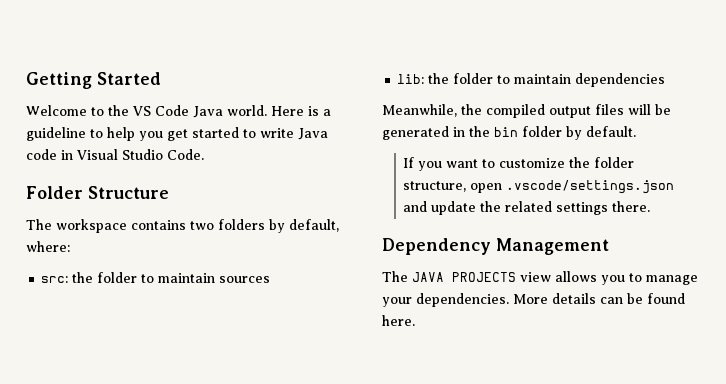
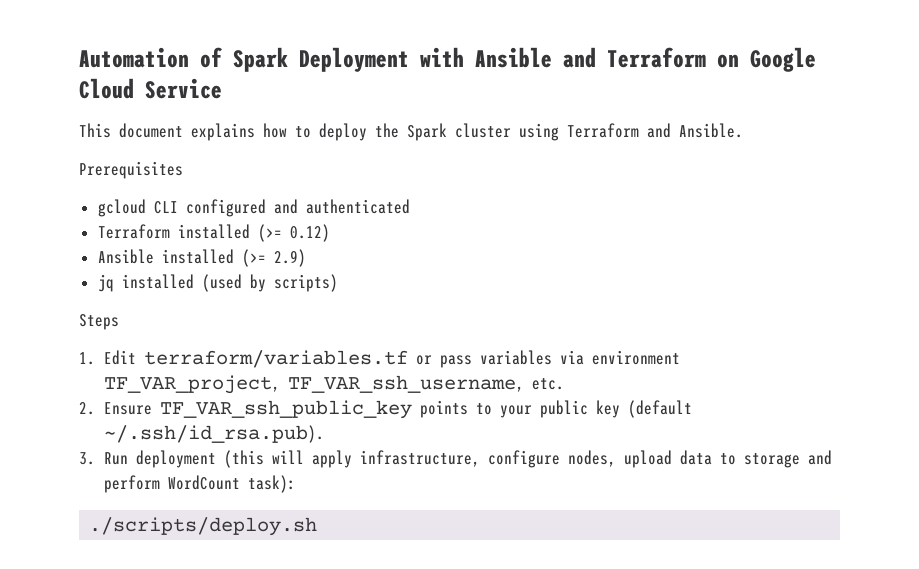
[26,72,161,89] [26,105,331,118] [26,127,328,141] [26,149,204,160] [26,186,169,199] [26,219,339,233] [26,241,70,252] [41,272,271,283] [397,73,666,87] [382,104,671,118] [382,126,636,140] [403,157,635,171] [403,180,675,194] [403,201,651,215] [382,238,609,255] [382,271,698,285] [382,293,685,307] [382,315,415,326] Getting Started // Welcome to the VS Code Java world. Here is a guideline to help you get started to write Java code in Visual Studio Code. // Folder Structure // The workspace contains two folders by default, where: // src: the folder to maintain sources // lib: the folder to maintain dependencies // Meanwhile, the compiled output files will be generated in the bin folder by default. // If you want to customize the folder structure, open .vscode/settings.json and update the related settings there. // Dependency Management // The JAVA PROJECTS view allows you to manage your dependencies. More details can be found here. -> [79,47,816,72] [79,78,222,99] [79,123,743,141] [79,161,183,179] [97,199,410,217] [97,224,330,242] [97,249,306,267] [97,274,338,292] [79,314,119,330] [79,350,680,368] [103,375,564,394] [79,400,692,419] [103,425,324,443] [79,450,832,468] [103,475,296,493] [89,517,318,536] Automation of Spark Deployment with Ansible and Terraform on Google Cloud Service // This document explains how to deploy the Spark cluster using Terraform and Ansible. // Prerequisites // gcloud CLI configured and authenticated // Terraform installed (>= 0.12) // Ansible installed (>= 2.9) // jq installed (used by scripts) // Steps // 1. Edit terraform/variables.tf or pass variables via environment TF_VAR_project, TF_VAR_ssh_username, etc. // 2. Ensure TF_VAR_ssh_public_key points to your public key (default ~/.ssh/id_rsa.pub). // 3. Run deployment (this will apply infrastructure, configure nodes, upload data to storage and perform WordCount task): // ./scripts/deploy.sh

